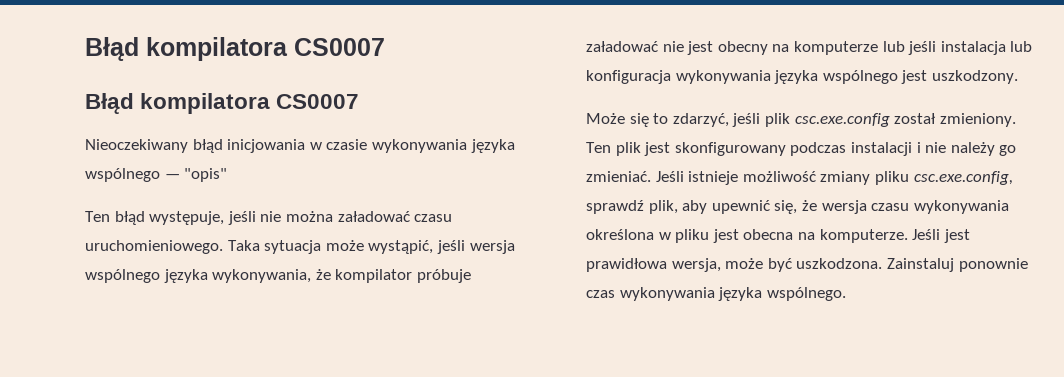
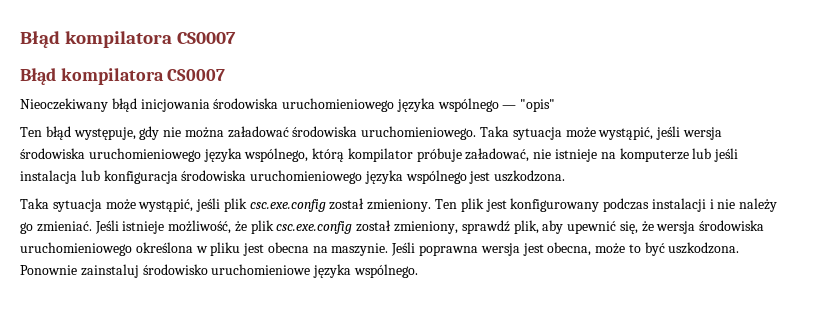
[309,139,467,153] w czasie wykonywania -> [213,98,395,112] środowiska uruchomieniowego
[227,211,256,225] jeśli -> [139,126,160,140] gdy
[414,214,453,222] czasu -> [292,126,358,137] środowiska
[85,269,471,283] [586,41,768,55] wspólnego języka wykonywania, że kompilator próbuje załadować nie jest obecny -> [20,148,598,162] środowiska uruchomieniowego języka wspólnego, którą kompilator próbuje załadować, nie istnieje
[675,70,771,84] wykonywania -> [181,170,363,184] środowiska uruchomieniowego
[931,70,1018,84] [586,113,729,127] uszkodzony. // Może się to zdarzyć, -> [494,170,566,182] [20,198,194,212] uszkodzona. // Taka sytuacja może wystąpić,
[674,142,786,156] skonfigurowany -> [510,198,600,212] konfigurowany
[742,171,1013,185] możliwość zmiany pliku csc.exe.config, -> [168,220,459,234] możliwość, że plik csc.exe.config został zmieniony,
[871,200,1009,214] czasu wykonywania -> [699,220,765,231] [20,242,132,256] środowiska uruchomieniowego
[819,229,970,243] [586,258,1028,272] [586,287,715,301] komputerze. Jeśli jest prawidłowa wersja, może być uszkodzona. Zainstaluj ponownie czas wykonywania -> [331,242,740,256] [20,264,311,278] maszynie. Jeśli poprawna wersja jest obecna, może to być uszkodzona. Ponownie zainstaluj środowisko uruchomieniowe

